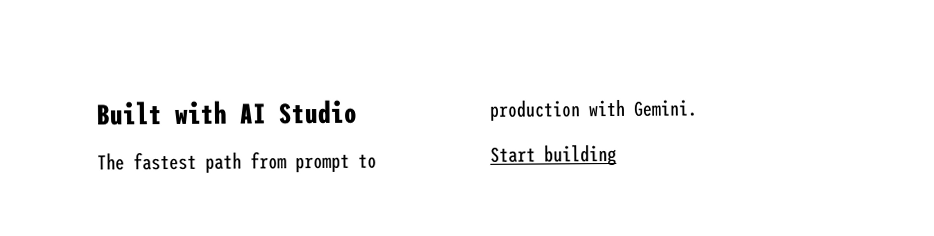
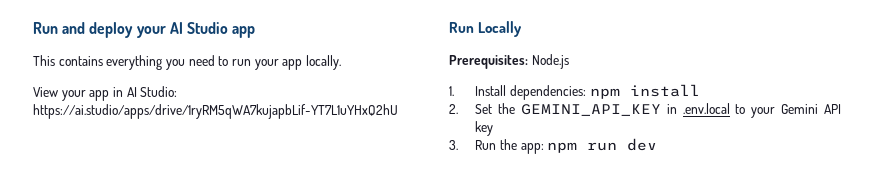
[96,99,358,126] [97,151,377,173] [489,99,697,121] [490,144,617,167] Built with AI Studio // The fastest path from prompt to production with Gemini. // Start building -> [33,22,256,38] [33,55,341,70] [33,86,178,101] [33,104,398,119] [449,21,523,37] [449,54,569,69] [449,84,700,100] [449,103,841,118] [475,121,494,136] [449,138,658,154] Run and deploy your AI Studio app // This contains everything you need to run your app locally. // View your app in AI Studio: https://ai.studio/apps/drive/1ryRM5qWA7kujapbLif-YT7L1uYHxQ2hU // Run Locally // Prerequisites: Node.js // 1. Install dependencies: npm install // 2. Set the GEMINI_API_KEY in .env.local to your Gemini API key // 3. Run the app: npm run dev

